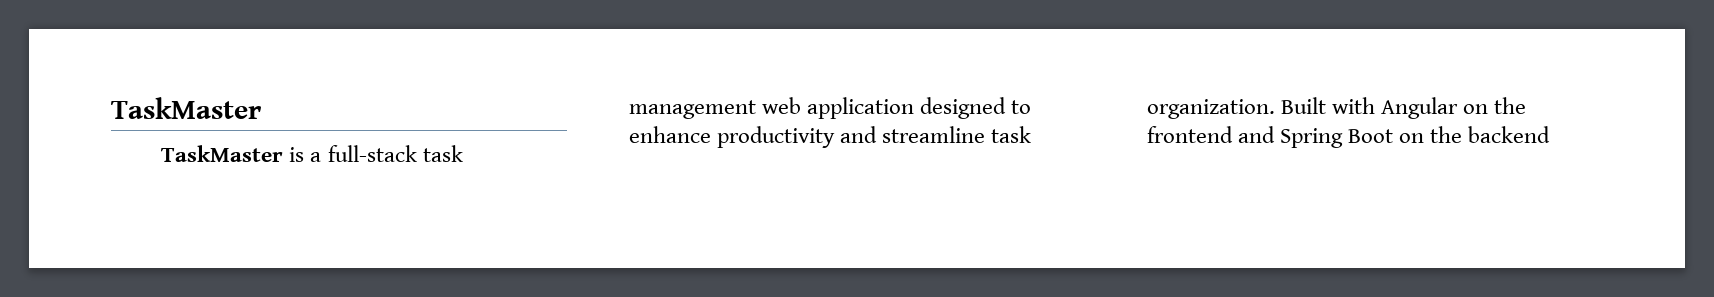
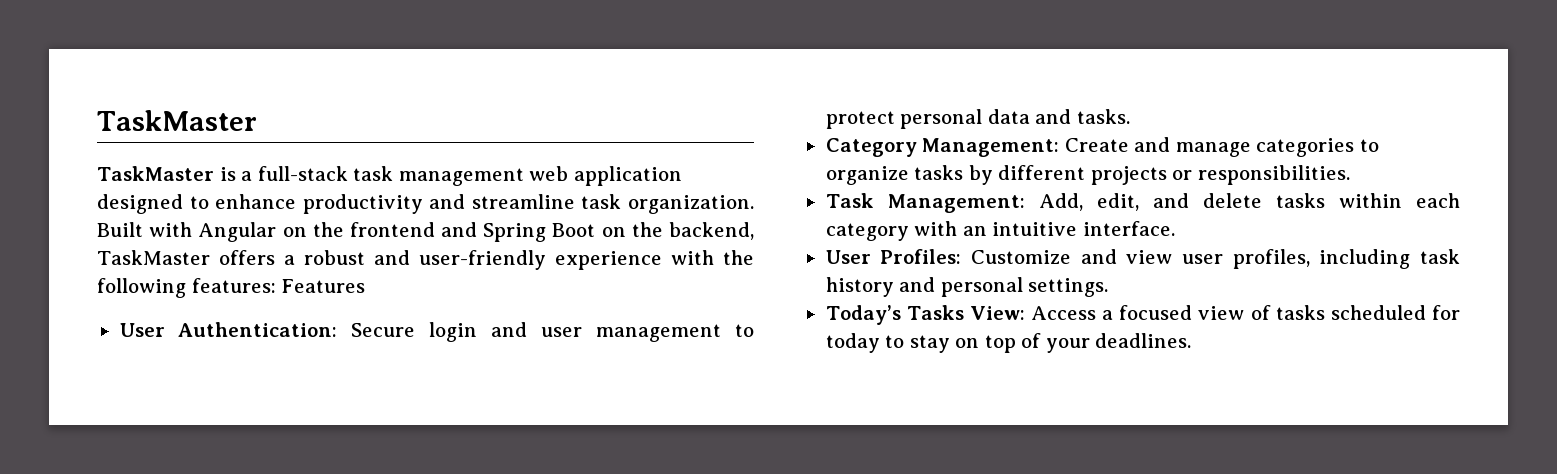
[1468,126,1551,143] backend -> [669,222,754,240] [97,250,754,270] [97,278,366,298] [119,322,754,342] [825,109,1130,129] [825,137,1379,157] [825,165,1350,185] [825,193,1460,213] [825,221,1175,241] [825,249,1460,269] [825,277,1109,297] [825,305,1460,325] [825,333,1192,353] backend, TaskMaster offers a robust and user-friendly experience with the following features: Features // User Authentication: Secure login and user management to protect personal data and tasks. // Category Management: Create and manage categories to organize tasks by different projects or responsibilities. // Task Management: Add, edit, and delete tasks within each category with an intuitive interface. // User Profiles: Customize and view user profiles, including task history and personal settings. // Today’s Tasks View: Access a focused view of tasks scheduled for today to stay on top of your deadlines.

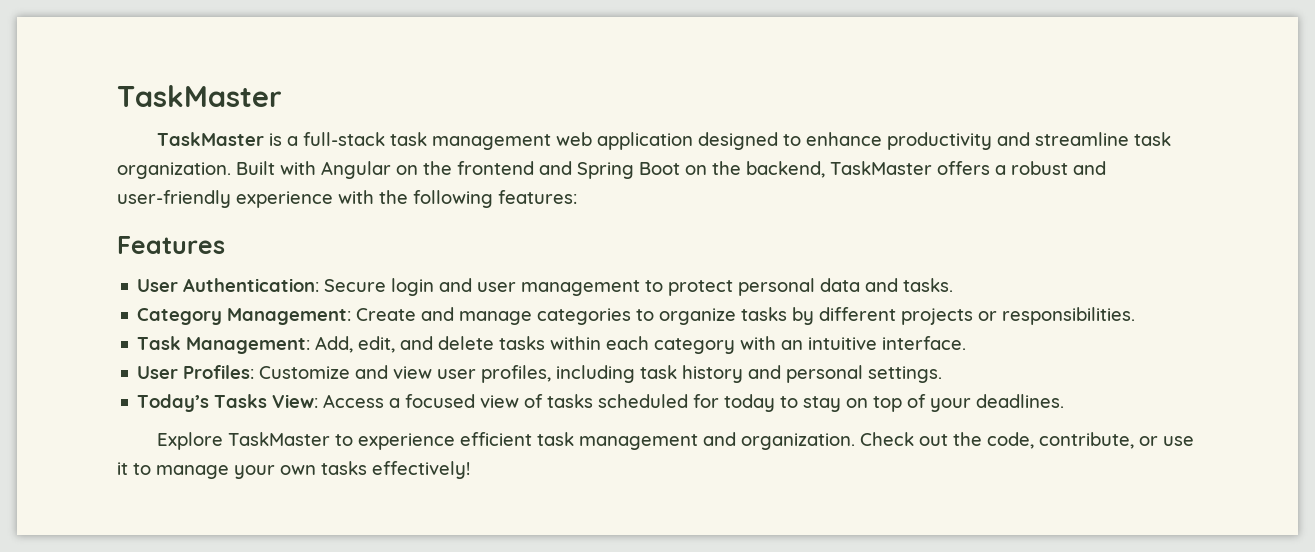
(276, 285) none -> (577, 197) //
(1192, 340) none -> [156,432,1194,450] [117,461,470,479] // Explore TaskMaster to experience efficient task management and organization. Check out the code, contribute, or use it to manage your own tasks effectively!

